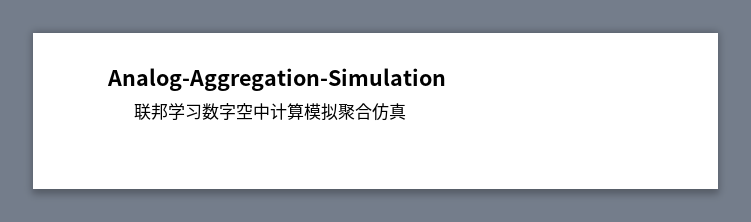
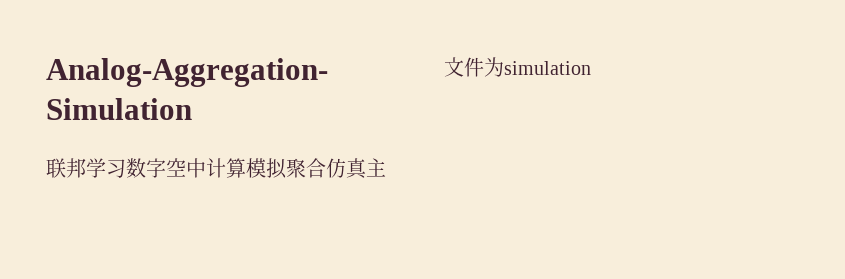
(407, 111) none -> [366,158,386,177] [444,57,591,77] 主文件为simulation

